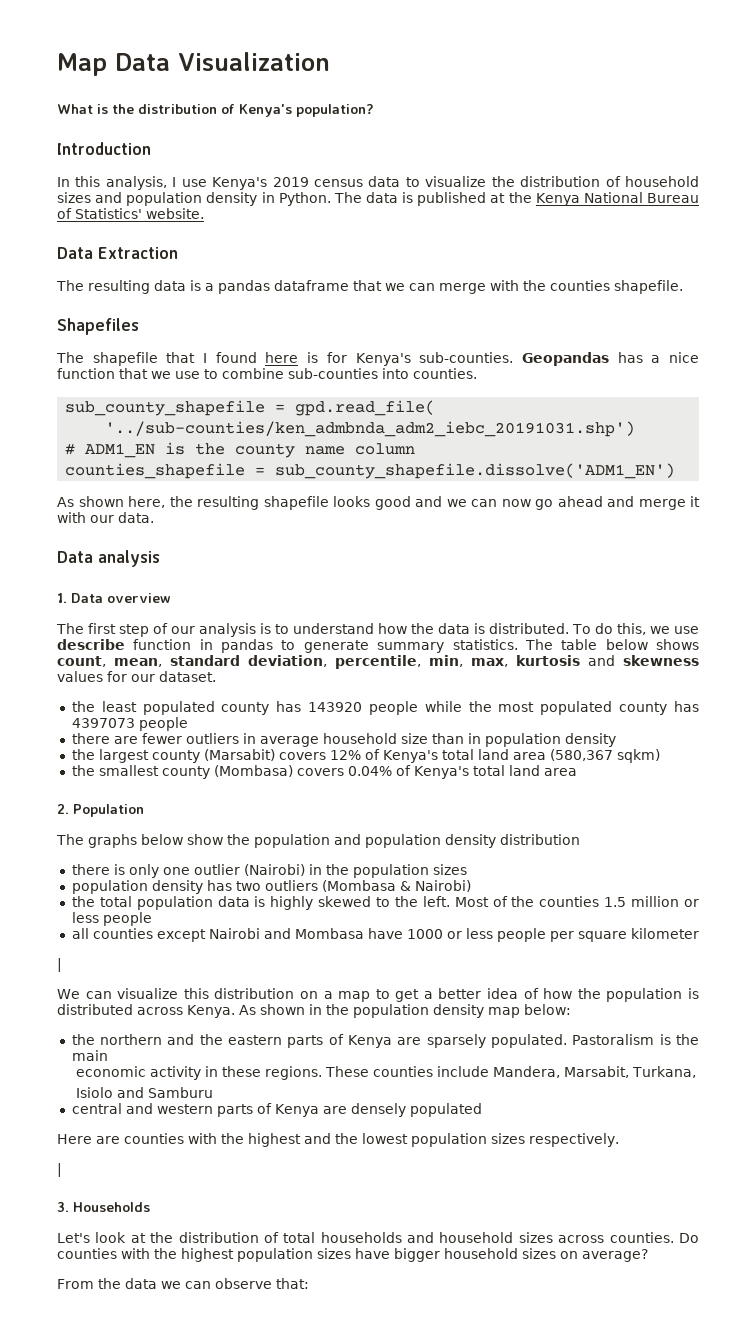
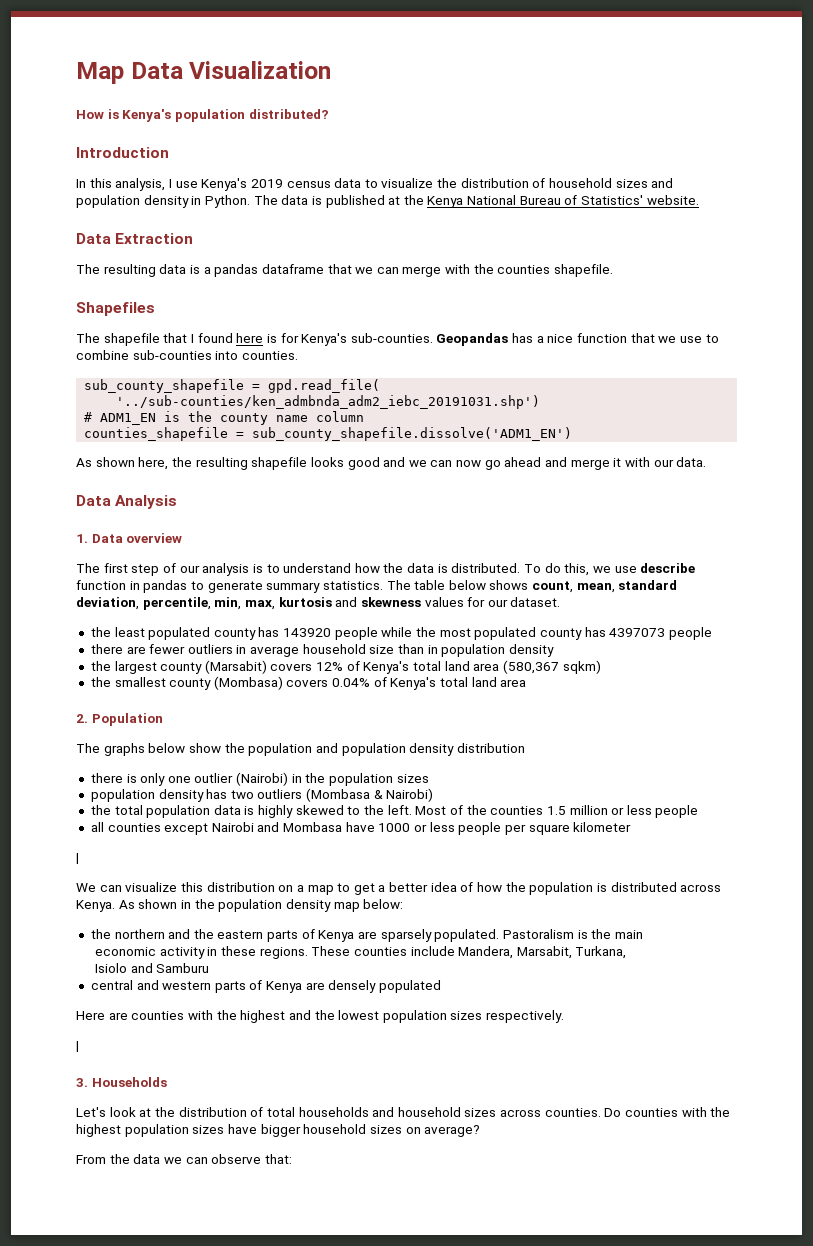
[57,104,374,117] What is the distribution of Kenya's population? -> [76,109,329,122] How is Kenya's population distributed?
[98,550,160,567] analysis -> [115,495,178,509] Analysis

